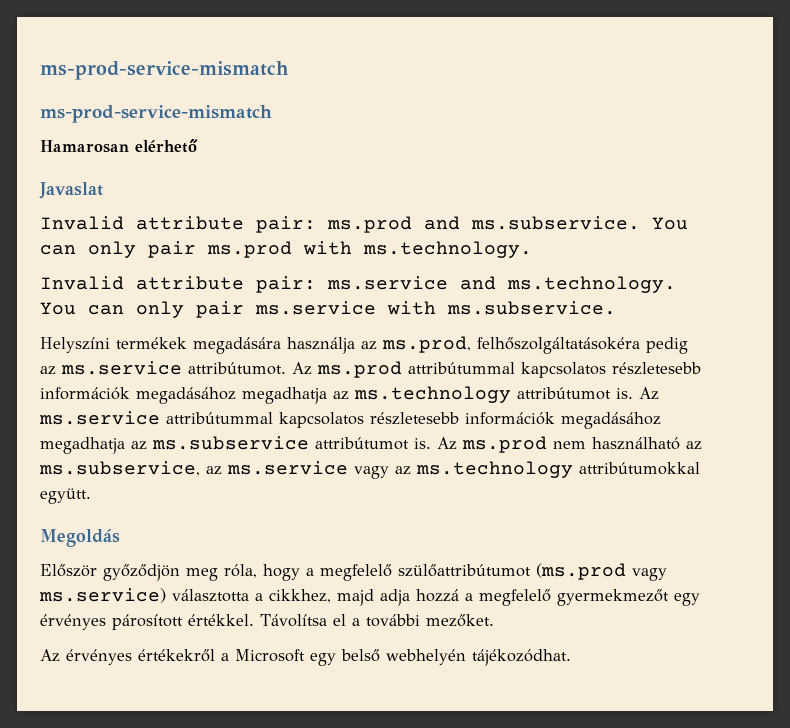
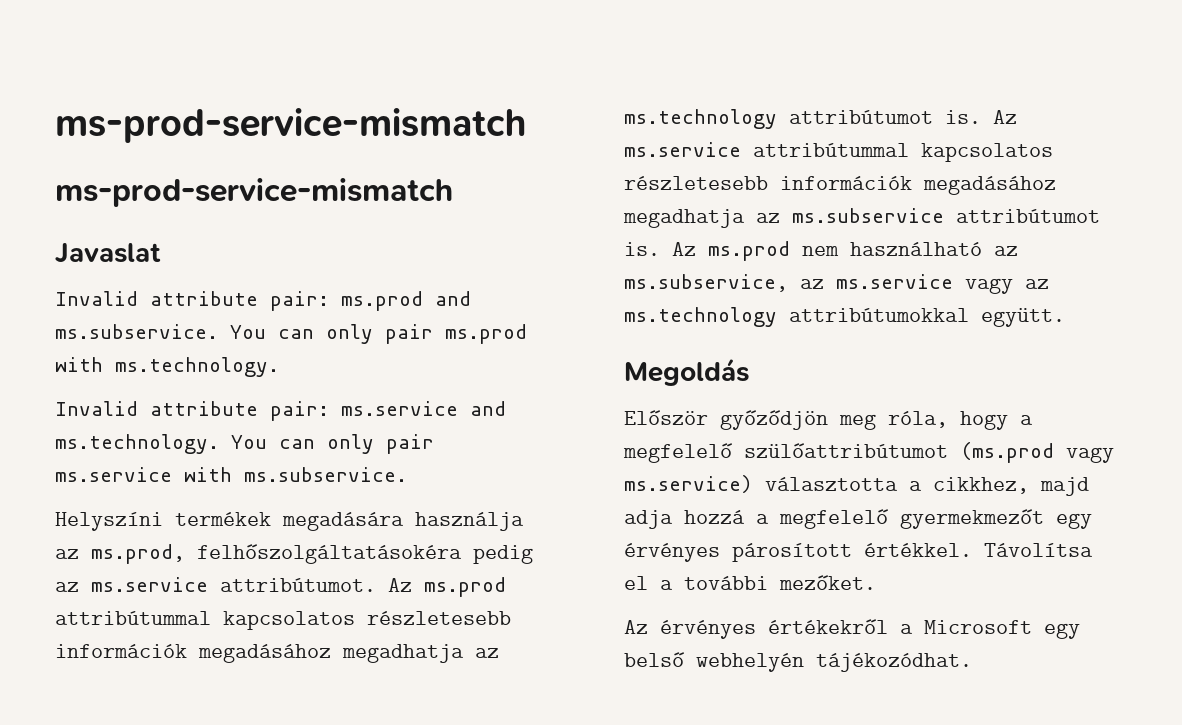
[40,139,198,153] // Hamarosan elérhető -> (453, 192) none

